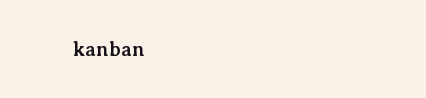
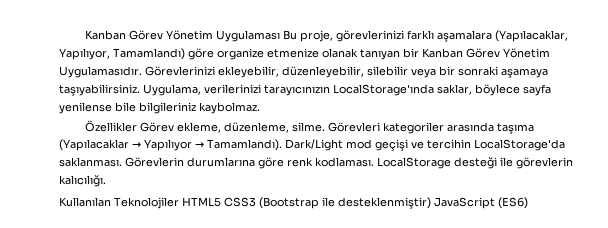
[73,41,145,56] kanban -> [85,30,569,42] [59,48,550,60] [59,66,548,78] [59,84,551,96] [59,102,260,114] [85,120,535,134] [59,139,565,151] [59,157,573,169] [59,175,106,187] [59,197,528,209] Kanban Görev Yönetim Uygulaması Bu proje, görevlerinizi farklı aşamalara (Yapılacaklar, Yapılıyor, Tamamlandı) göre organize etmenize olanak tanıyan bir Kanban Görev Yönetim Uygulamasıdır. Görevlerinizi ekleyebilir, düzenleyebilir, silebilir veya bir sonraki aşamaya taşıyabilirsiniz. Uygulama, verilerinizi tarayıcınızın LocalStorage'ında saklar, böylece sayfa yenilense bile bilgileriniz kaybolmaz. // Özellikler Görev ekleme, düzenleme, silme. Görevleri kategoriler arasında taşıma (Yapılacaklar → Yapılıyor → Tamamlandı). Dark/Light mod geçişi ve tercihin LocalStorage'da saklanması. Görevlerin durumlarına göre renk kodlaması. LocalStorage desteği ile görevlerin kalıcılığı. // Kullanılan Teknolojiler HTML5 CSS3 (Bootstrap ile desteklenmiştir) JavaScript (ES6)

